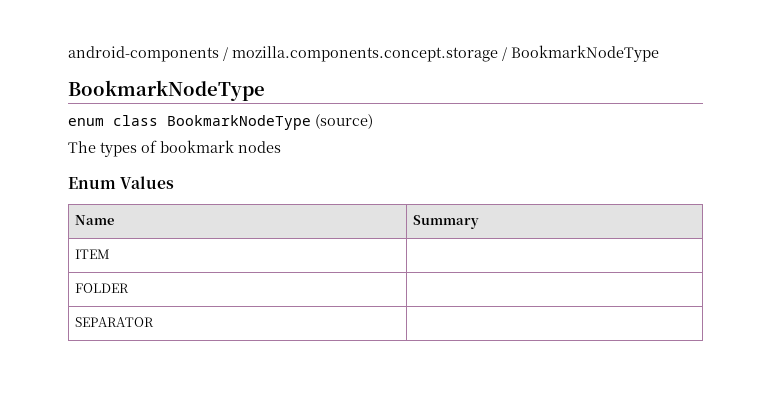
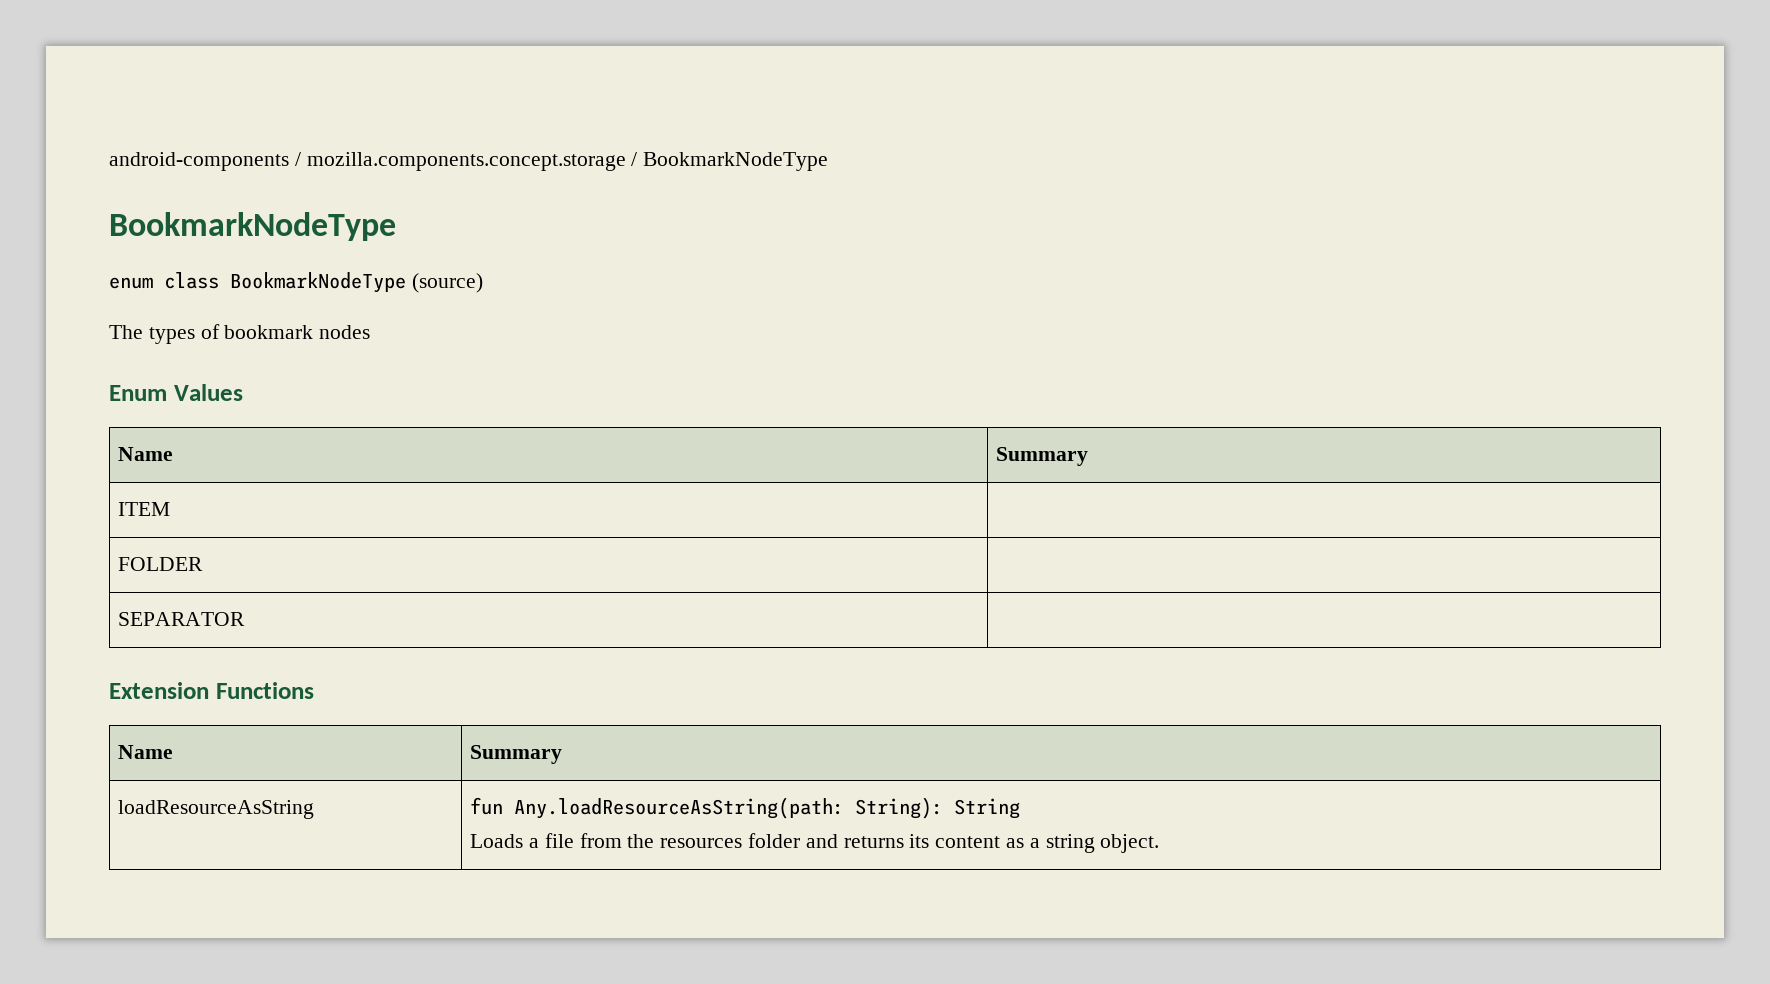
(155, 322) none -> [109,682,314,699] [118,745,174,759] [470,745,563,764] [118,800,315,819] [470,797,1021,819] [470,833,1160,853] // Extension Functions // Name | Summary // loadResourceAsString | fun Any.loadResourceAsString(path: String): String // Loads a file from the resources folder and returns its content as a string object.

